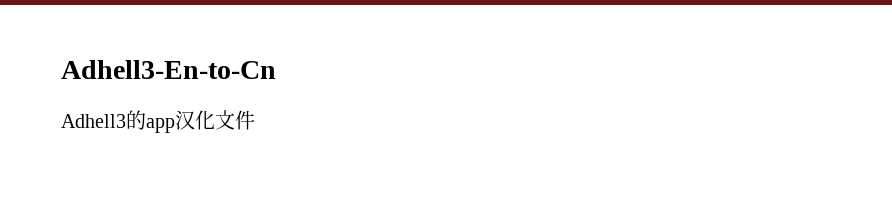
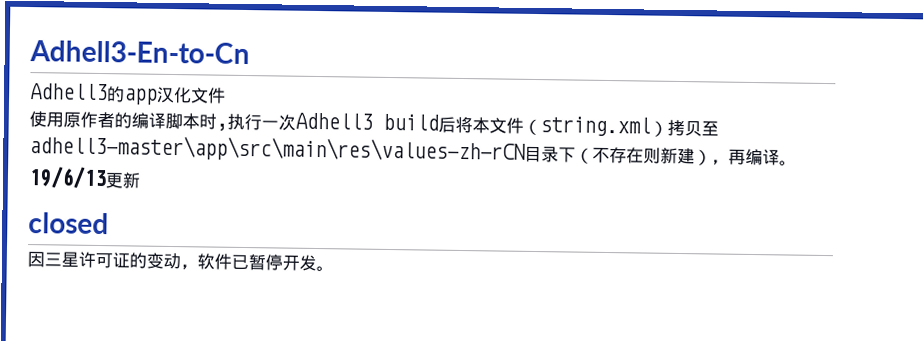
(255, 120) none -> [29,111,719,137] [29,134,797,166] [28,166,141,190] [28,212,109,235] [27,251,334,272] // 使用原作者的编译脚本时,执行一次Adhell3 build后将本文件（string.xml）拷贝至adhell3-master\app\src\main\res\values-zh-rCN目录下（不存在则新建），再编译。 // 19/6/13更新 // closed // 因三星许可证的变动，软件已暂停开发。

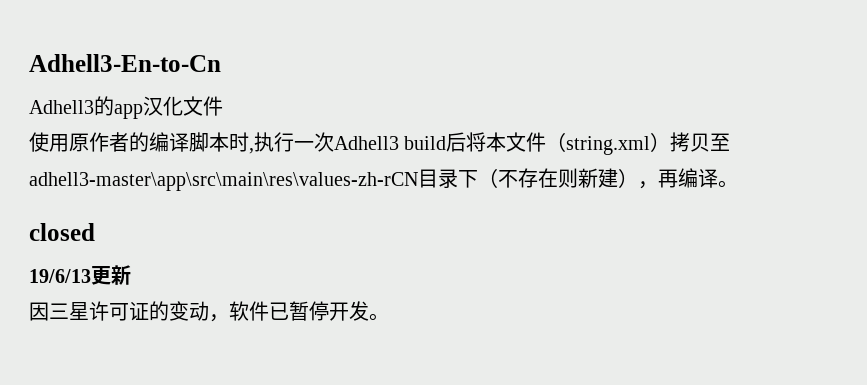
(797, 163) none -> [29,223,95,241] // closed
[28,212,109,235] // closed -> (131, 275) none

